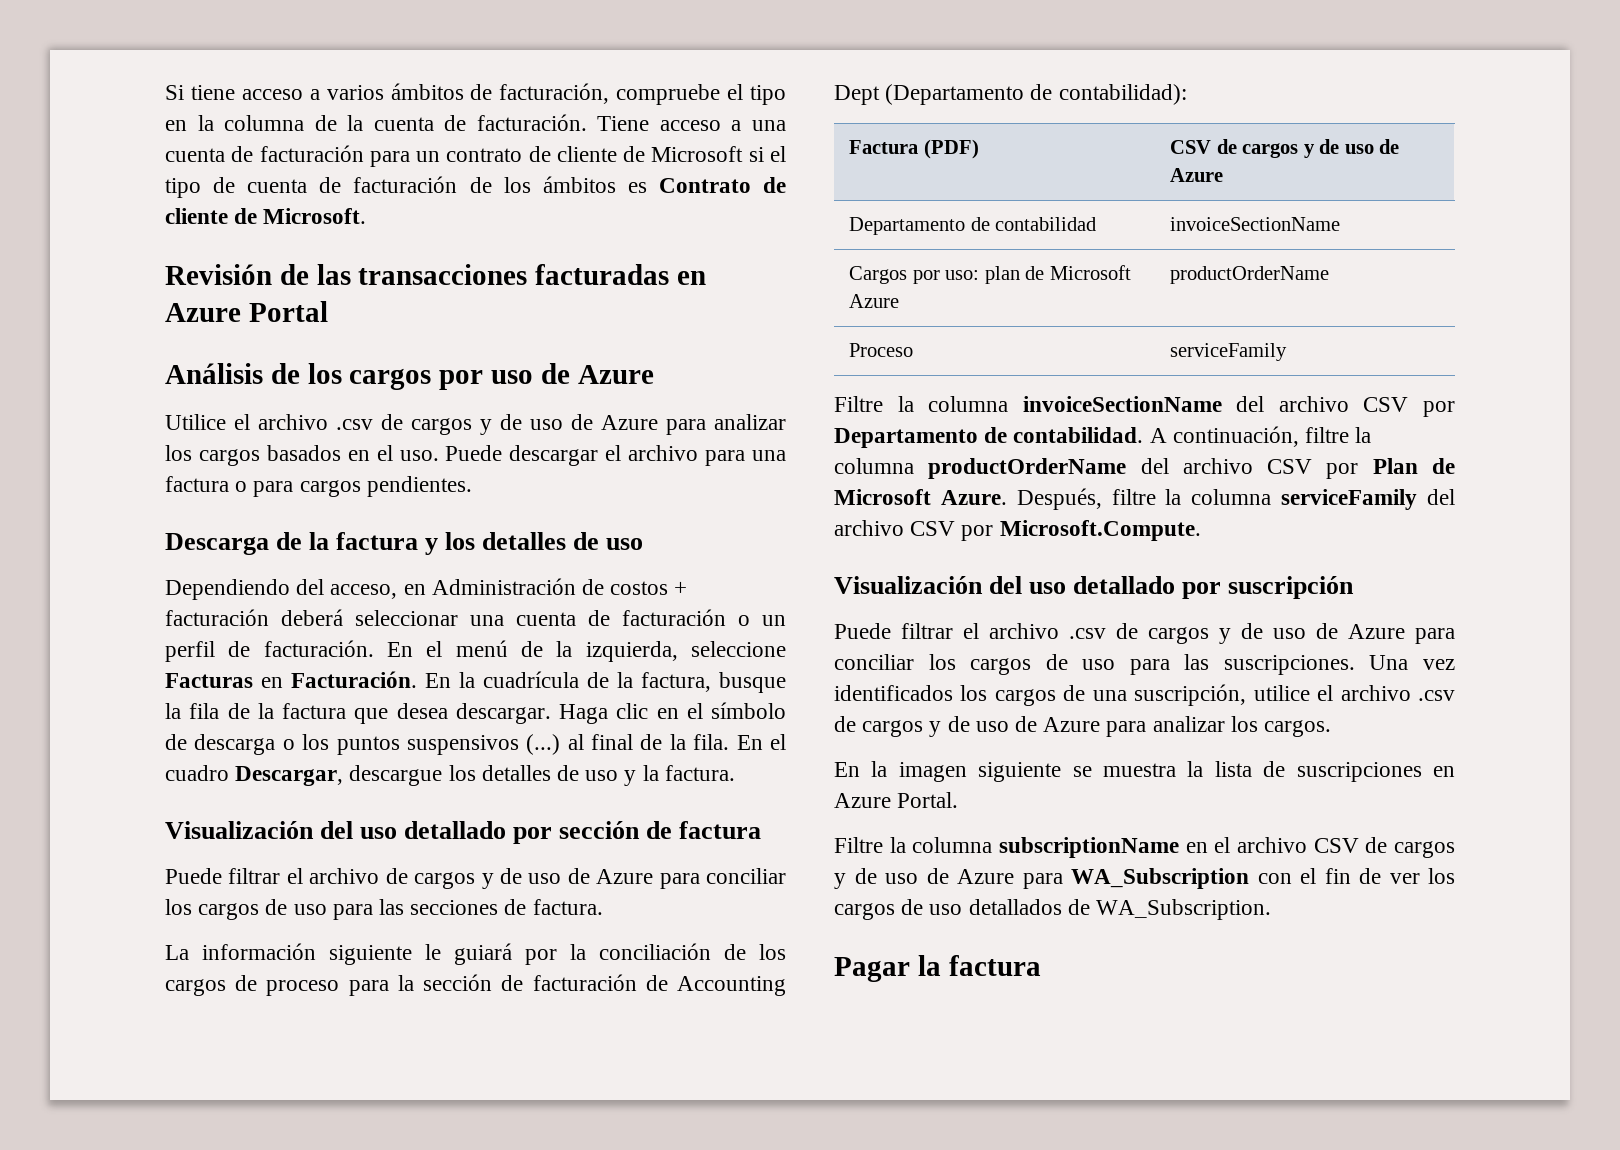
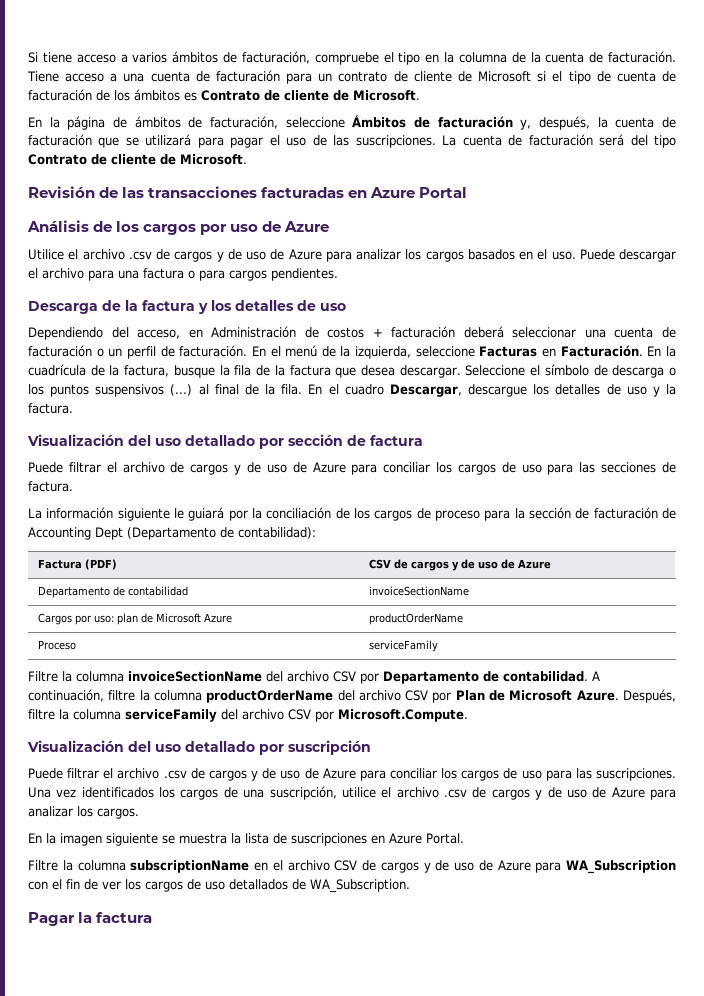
(367, 216) none -> [28,115,676,130] [28,134,677,148] [28,154,247,165] // En la página de ámbitos de facturación, seleccione Ámbitos de facturación y, después, la cuenta de facturación que se utilizará para pagar el uso de las suscripciones. La cuenta de facturación será del tipo Contrato de cliente de Microsoft.
[559,703,679,724] Haga clic en -> [465,365,526,376] Seleccione

